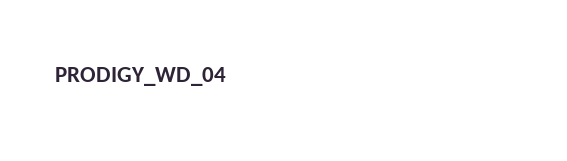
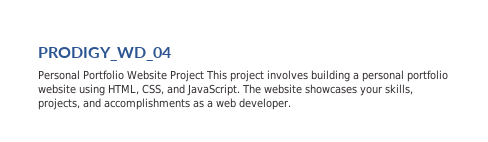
(226, 76) none -> [38,70,448,82] [38,84,413,96] [38,98,291,110] // Personal Portfolio Website Project This project involves building a personal portfolio website using HTML, CSS, and JavaScript. The website showcases your skills, projects, and accomplishments as a web developer.

